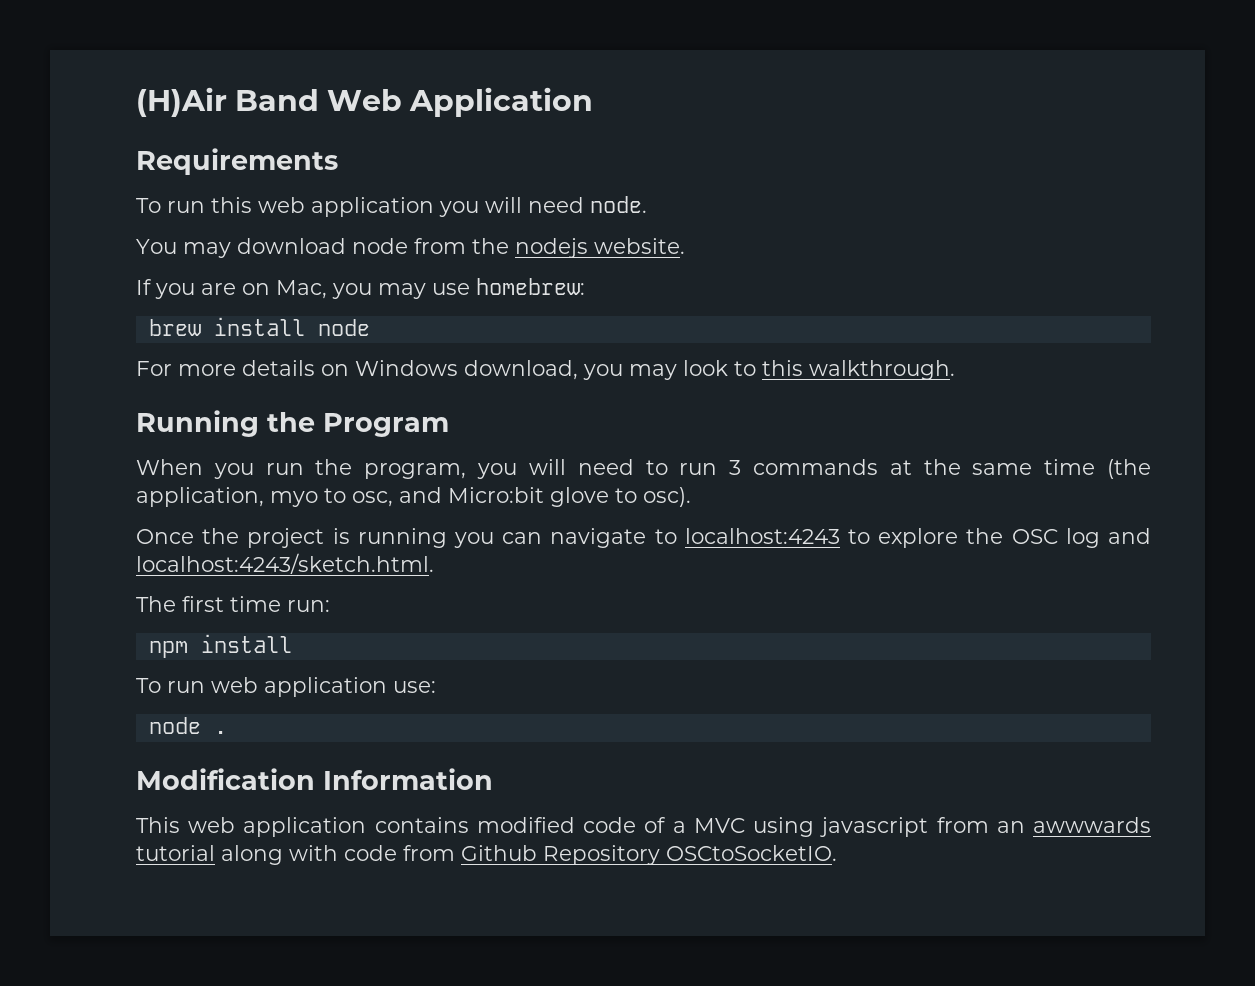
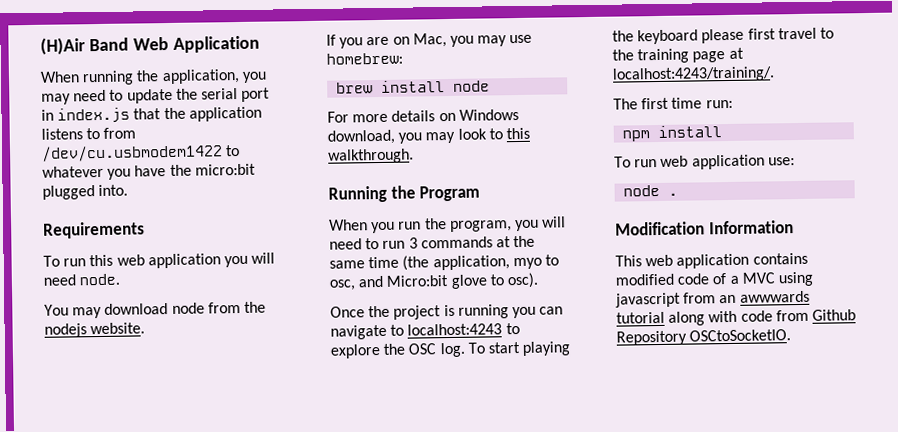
(594, 102) none -> [40,68,267,86] [41,87,271,105] [41,106,262,124] [41,127,137,140] [41,144,241,162] [42,163,256,180] [42,184,129,200] // When running the application, you may need to update the serial port in index.js that the application listens to from /dev/cu.usbmodem1422 to whatever you have the micro:bit plugged into.
[1065,528,1152,548] [136,553,434,574] log and localhost:4243/sketch.html. -> [439,341,572,358] [612,27,834,45] [612,47,744,64] [612,66,775,83] log. To start playing the keyboard please first travel to the training page at localhost:4243/training/.

